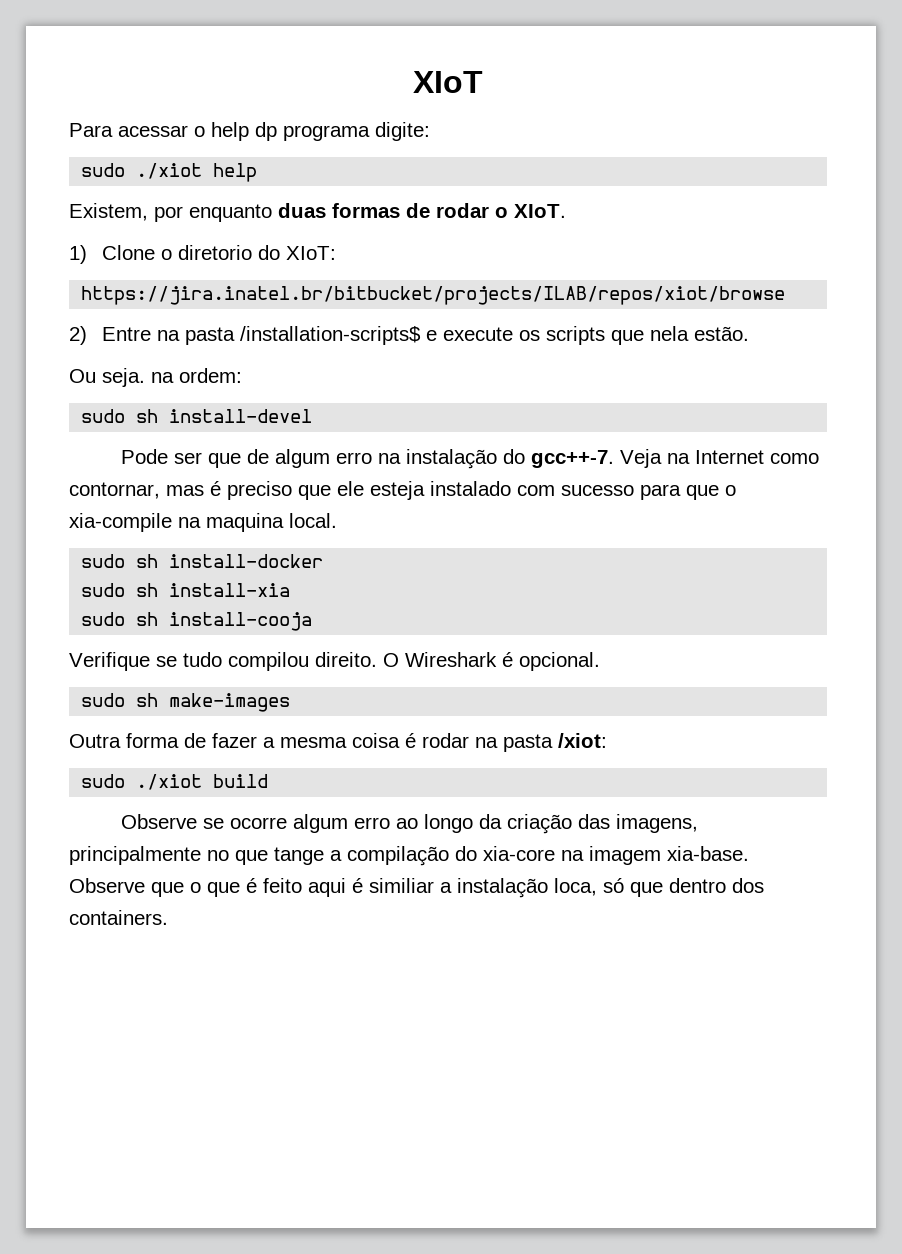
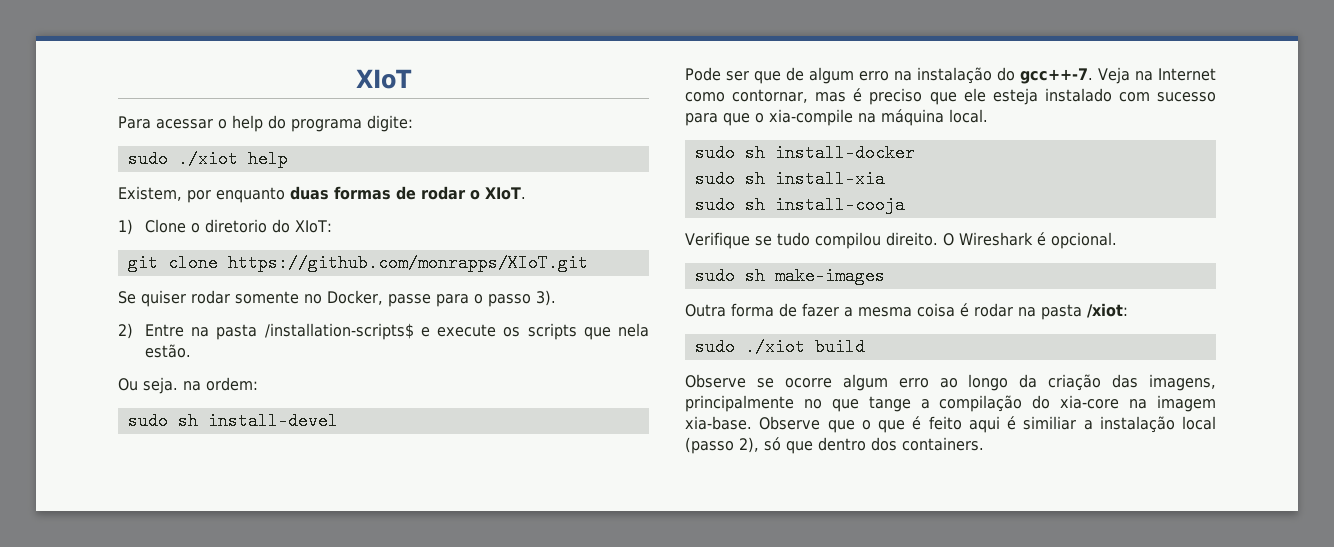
[255,122,277,141] dp -> [268,115,286,129] do
[81,286,786,305] https://jira.inatel.br/bitbucket/projects/ILAB/repos/xiot/browse -> [127,254,588,272] [118,290,556,307] git clone https://github.com/monrapps/XIoT.git // Se quiser rodar somente no Docker, passe para o passo 3).
[206,513,284,532] maquina -> [881,109,944,126] máquina
[554,878,597,896] loca, -> [1182,416,1216,430] [685,437,759,454] local (passo 2),

